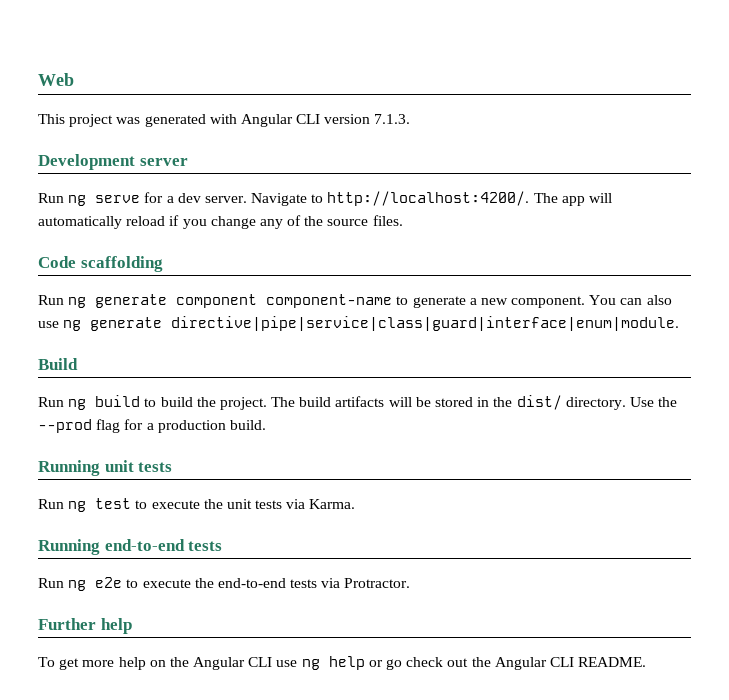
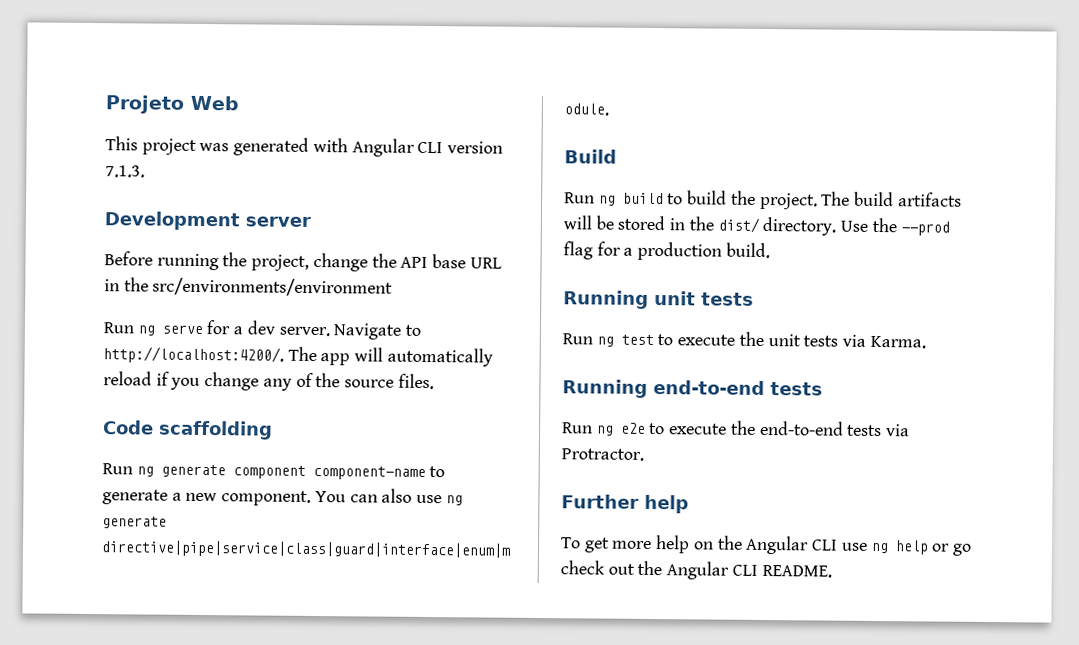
(38, 79) none -> [105,95,185,114] Projeto
(188, 162) none -> [104,251,502,272] [104,277,394,297] // Before running the project, change the API base URL in the src/environments/environment

